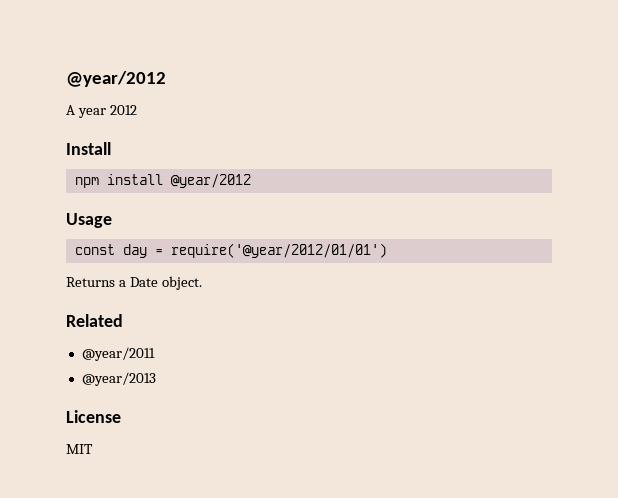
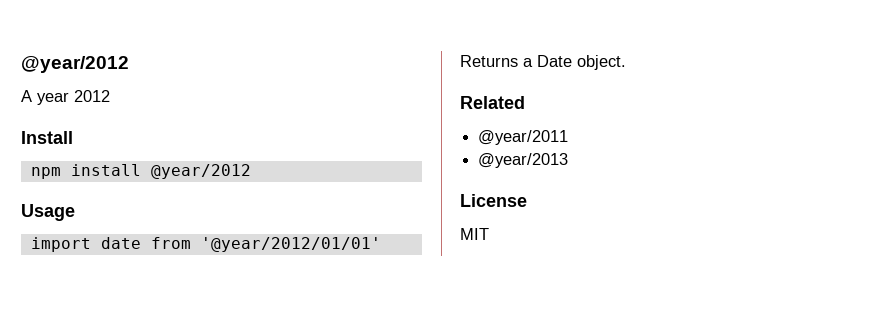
[74,243,387,258] const day = require('@year/2012/01/01') -> [30,237,381,252] import date from '@year/2012/01/01'

